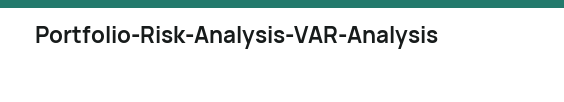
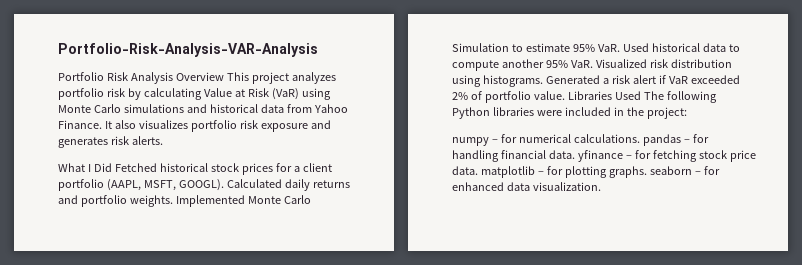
(438, 37) none -> [58,72,336,84] [58,88,331,100] [58,104,348,113] [58,120,331,132] [58,136,163,148] [58,163,332,175] [58,179,350,191] [58,195,311,207] [452,43,740,52] [452,59,732,71] [452,75,740,87] [452,91,717,103] [452,107,687,119] [452,134,709,146] [452,150,756,162] [452,166,720,178] [452,182,601,191] // Portfolio Risk Analysis Overview This project analyzes portfolio risk by calculating Value at Risk (VaR) using Monte Carlo simulations and historical data from Yahoo Finance. It also visualizes portfolio risk exposure and generates risk alerts. // What I Did Fetched historical stock prices for a client portfolio (AAPL, MSFT, GOOGL). Calculated daily returns and portfolio weights. Implemented Monte Carlo Simulation to estimate 95% VaR. Used historical data to compute another 95% VaR. Visualized risk distribution using histograms. Generated a risk alert if VaR exceeded 2% of portfolio value. Libraries Used The following Python libraries were included in the project: // numpy – for numerical calculations. pandas – for handling financial data. yfinance – for fetching stock price data. matplotlib – for plotting graphs. seaborn – for enhanced data visualization.

